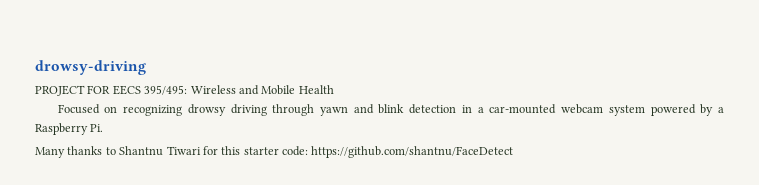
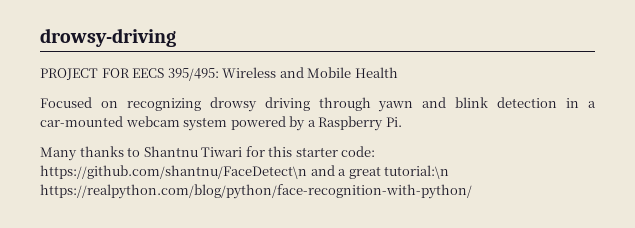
[311,146,514,158] https://github.com/shantnu/FaceDetect -> [40,165,450,179] [40,184,472,199] https://github.com/shantnu/FaceDetect\n and a great tutorial:\n https://realpython.com/blog/python/face-recognition-with-python/

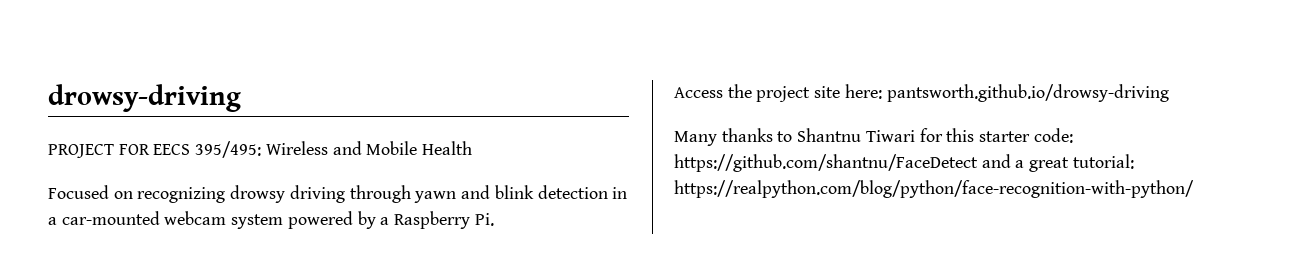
(402, 122) none -> [674,84,1169,102] // Access the project site here: pantsworth.github.io/drowsy-driving
[40,165,307,179] https://github.com/shantnu/FaceDetect\n -> [674,154,978,172] https://github.com/shantnu/FaceDetect
[384,165,450,179] tutorial:\n -> [1072,154,1134,169] tutorial:

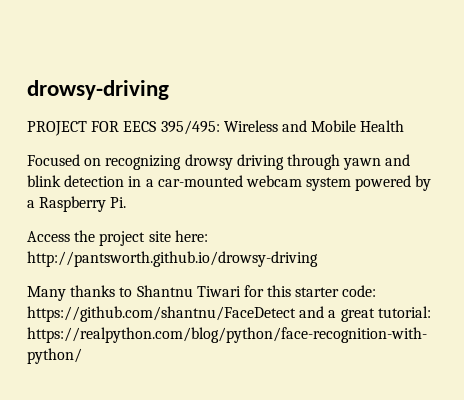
[886,84,1169,102] pantsworth.github.io/drowsy-driving -> [27,251,318,267] http://pantsworth.github.io/drowsy-driving

